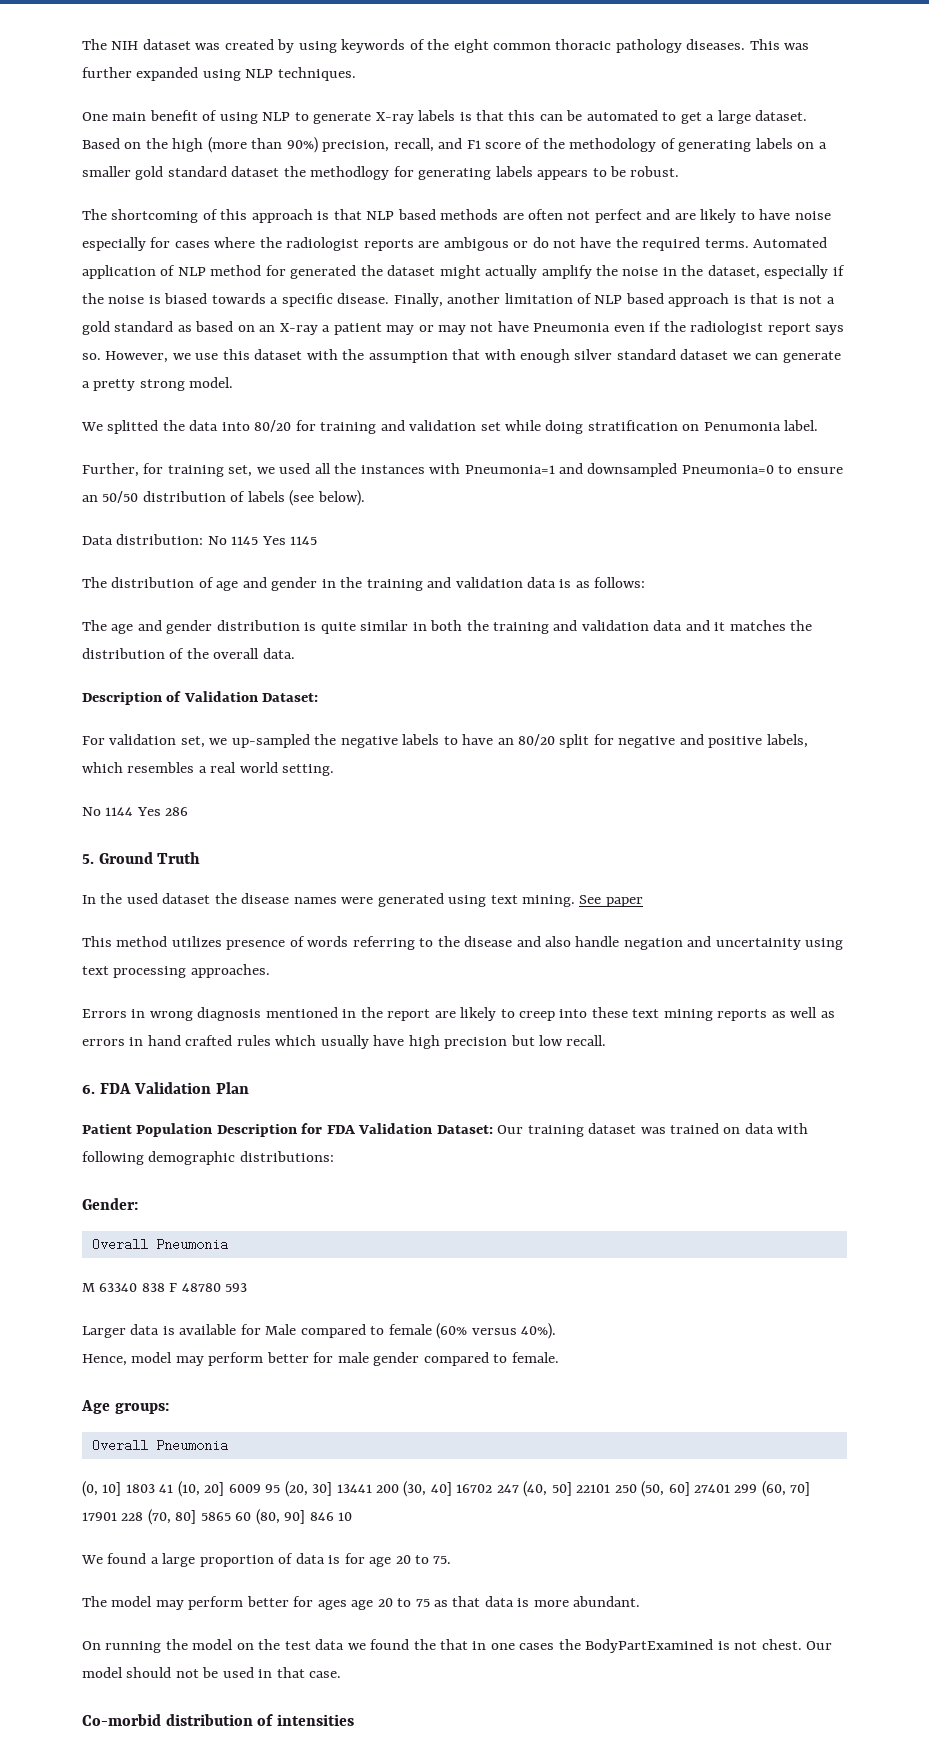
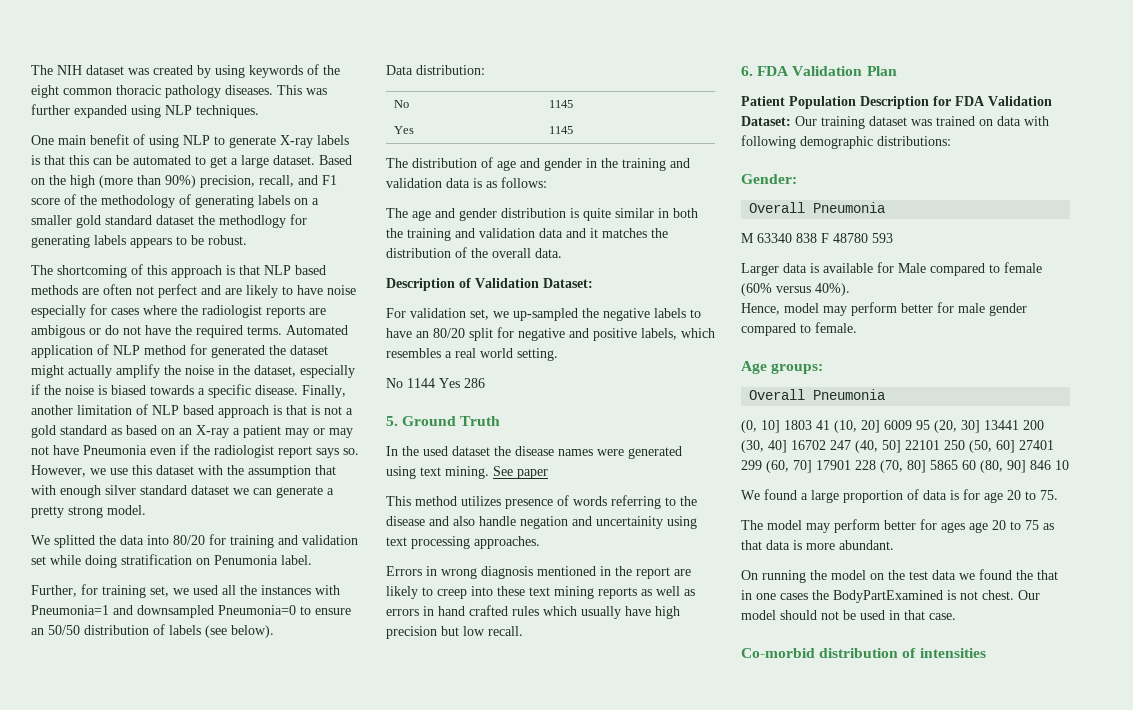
[207,536,286,545] No 1145 Yes -> [393,100,409,108] [548,100,573,108] [393,126,414,134] // No | 1145 // Yes |

